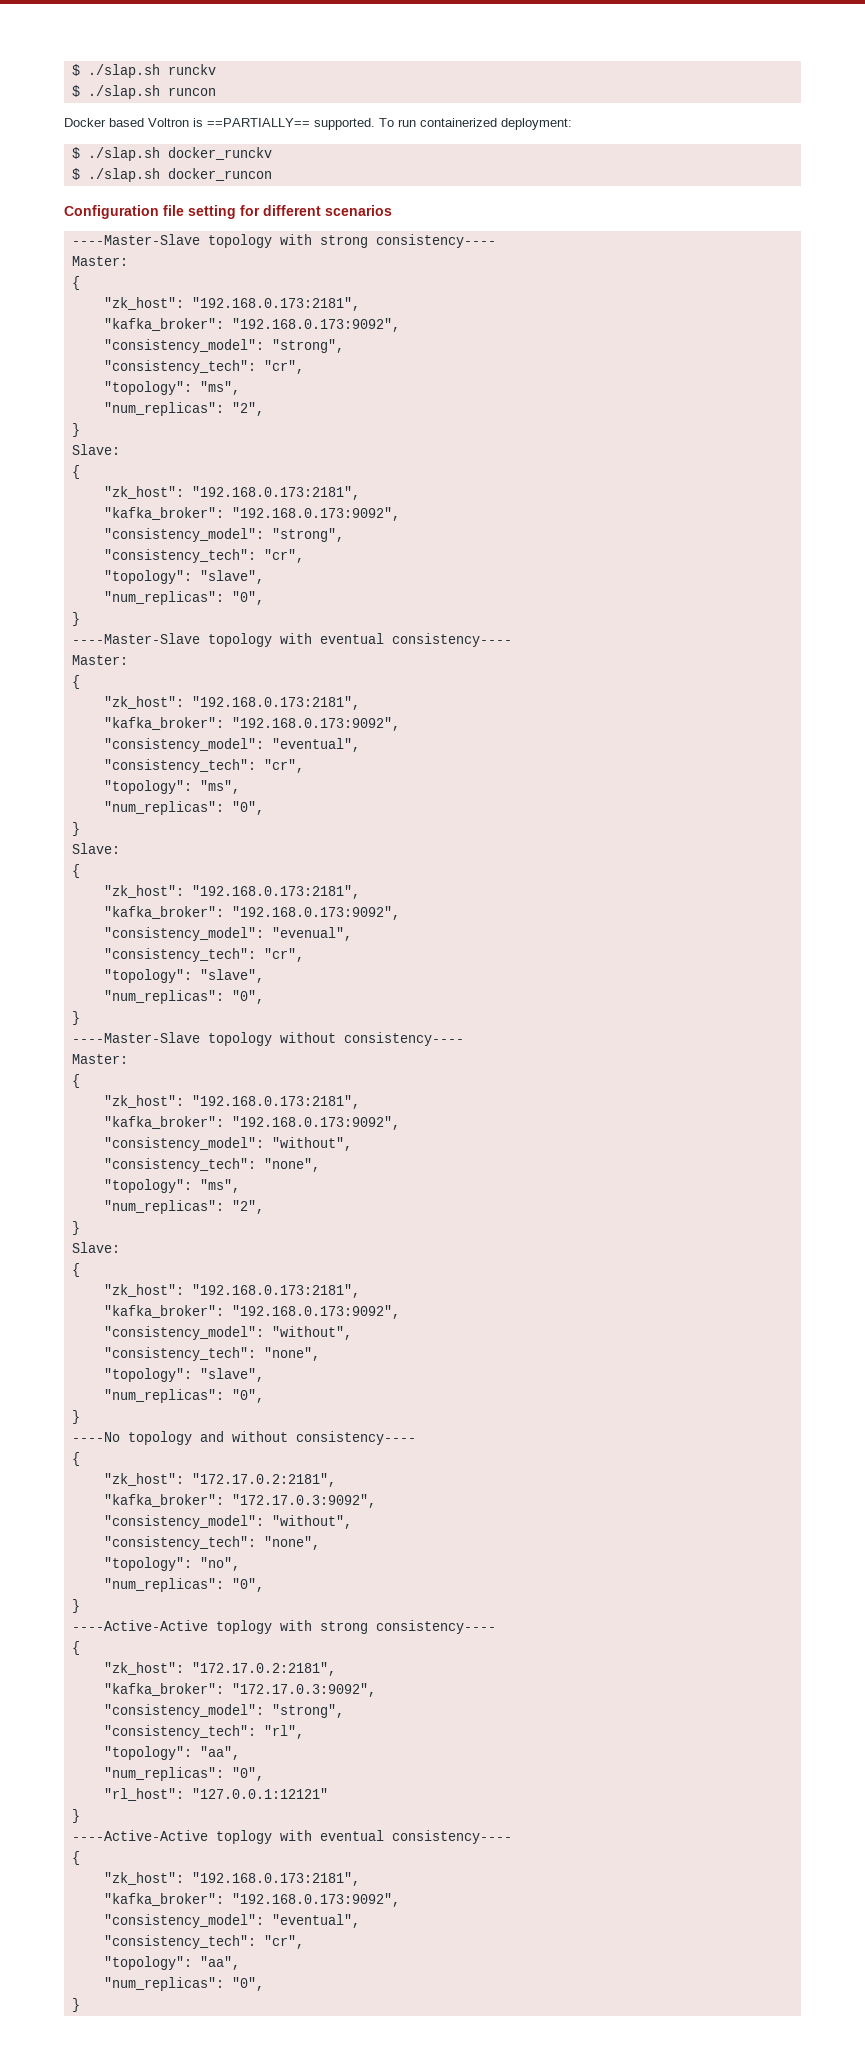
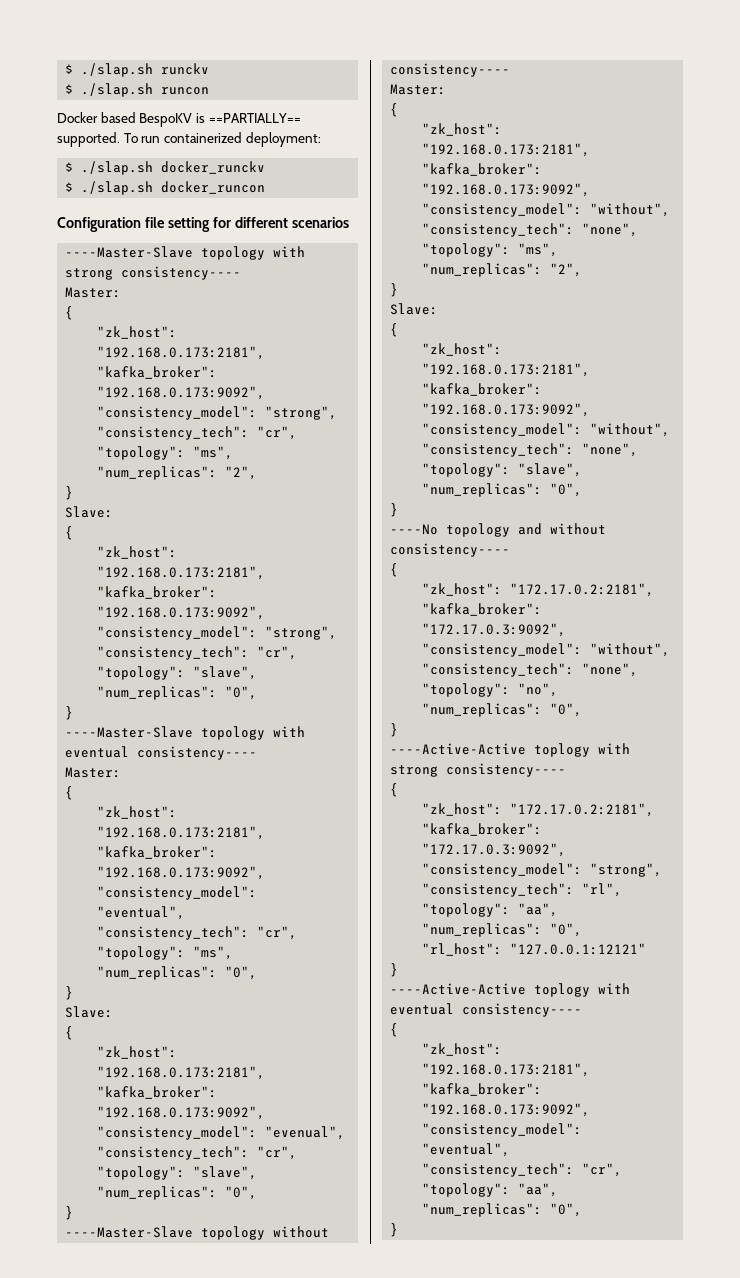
[148,118,189,127] Voltron -> [139,113,193,127] BespoKV

